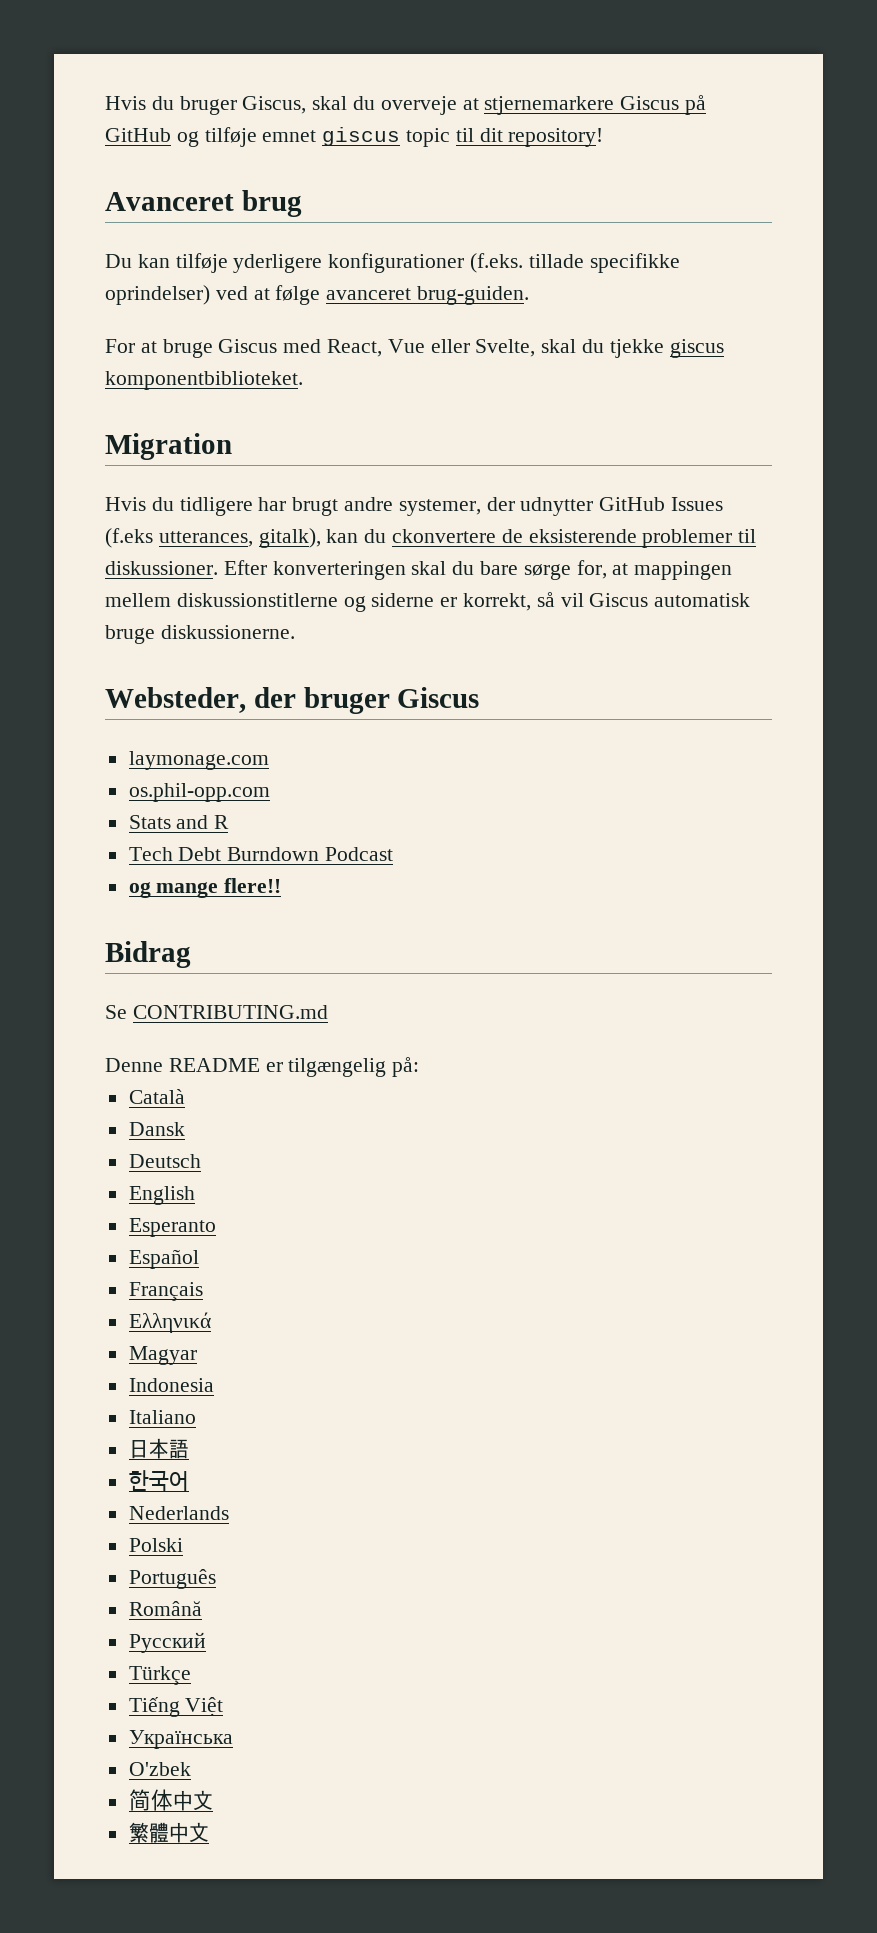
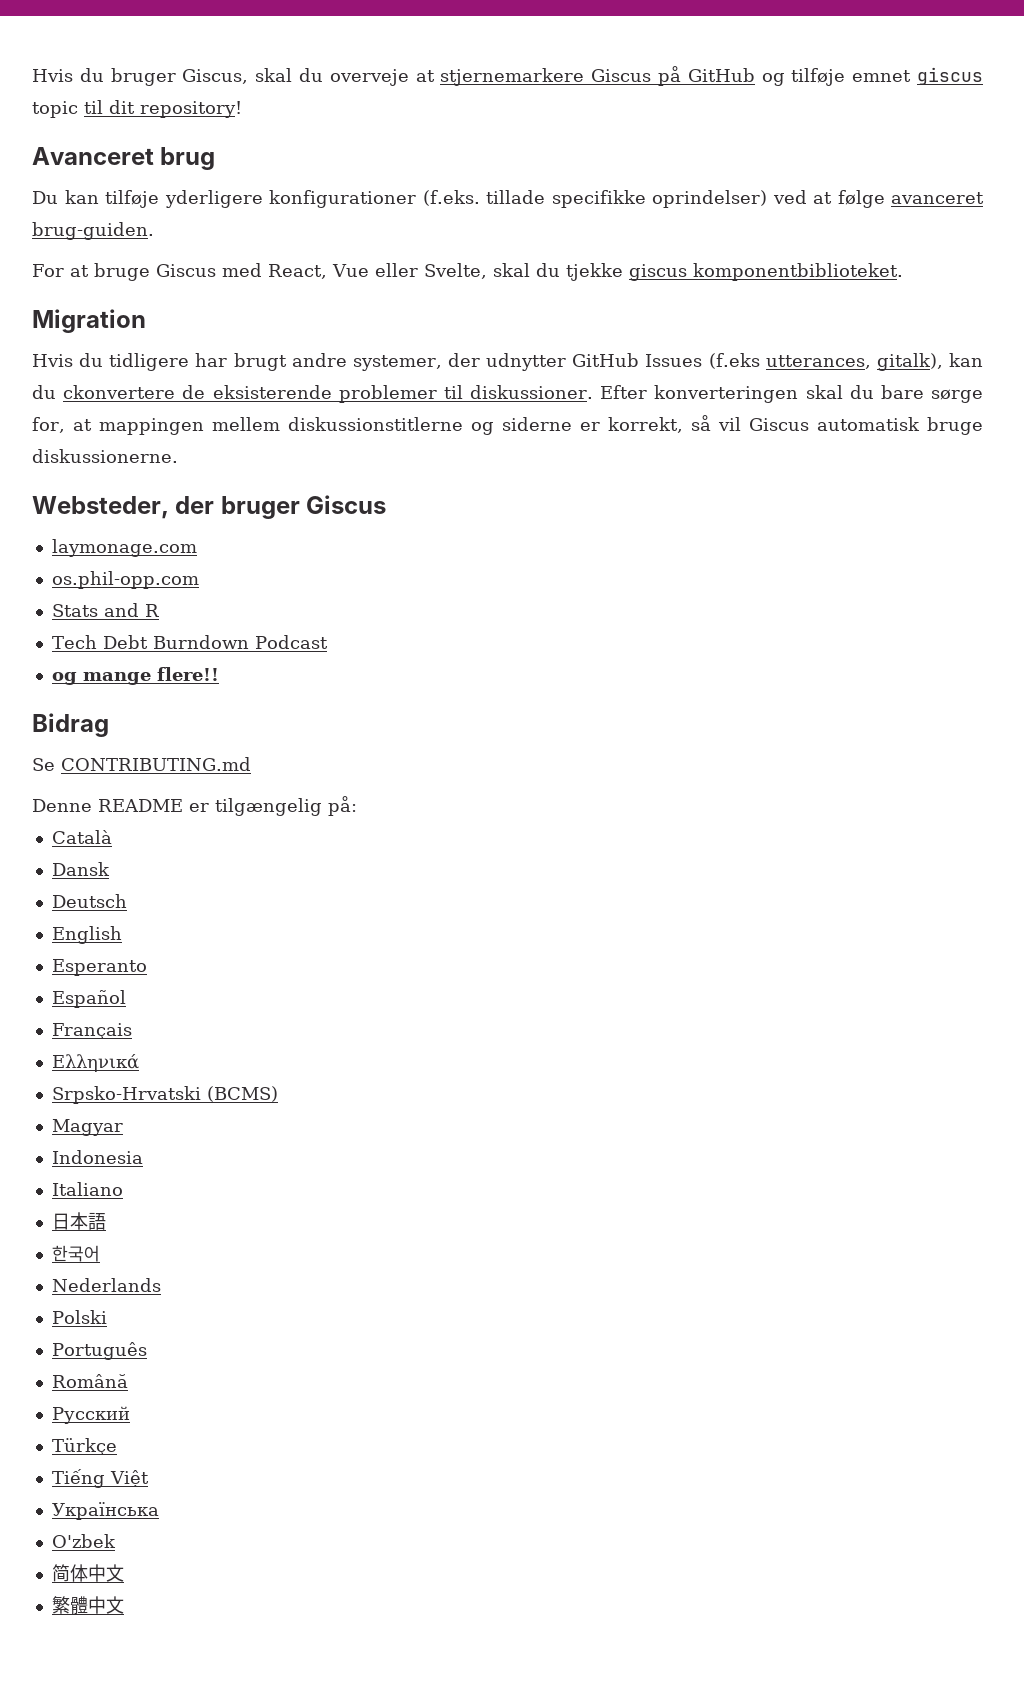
(211, 1322) none -> [51,1086,278,1104] // Srpsko-Hrvatski (BCMS)

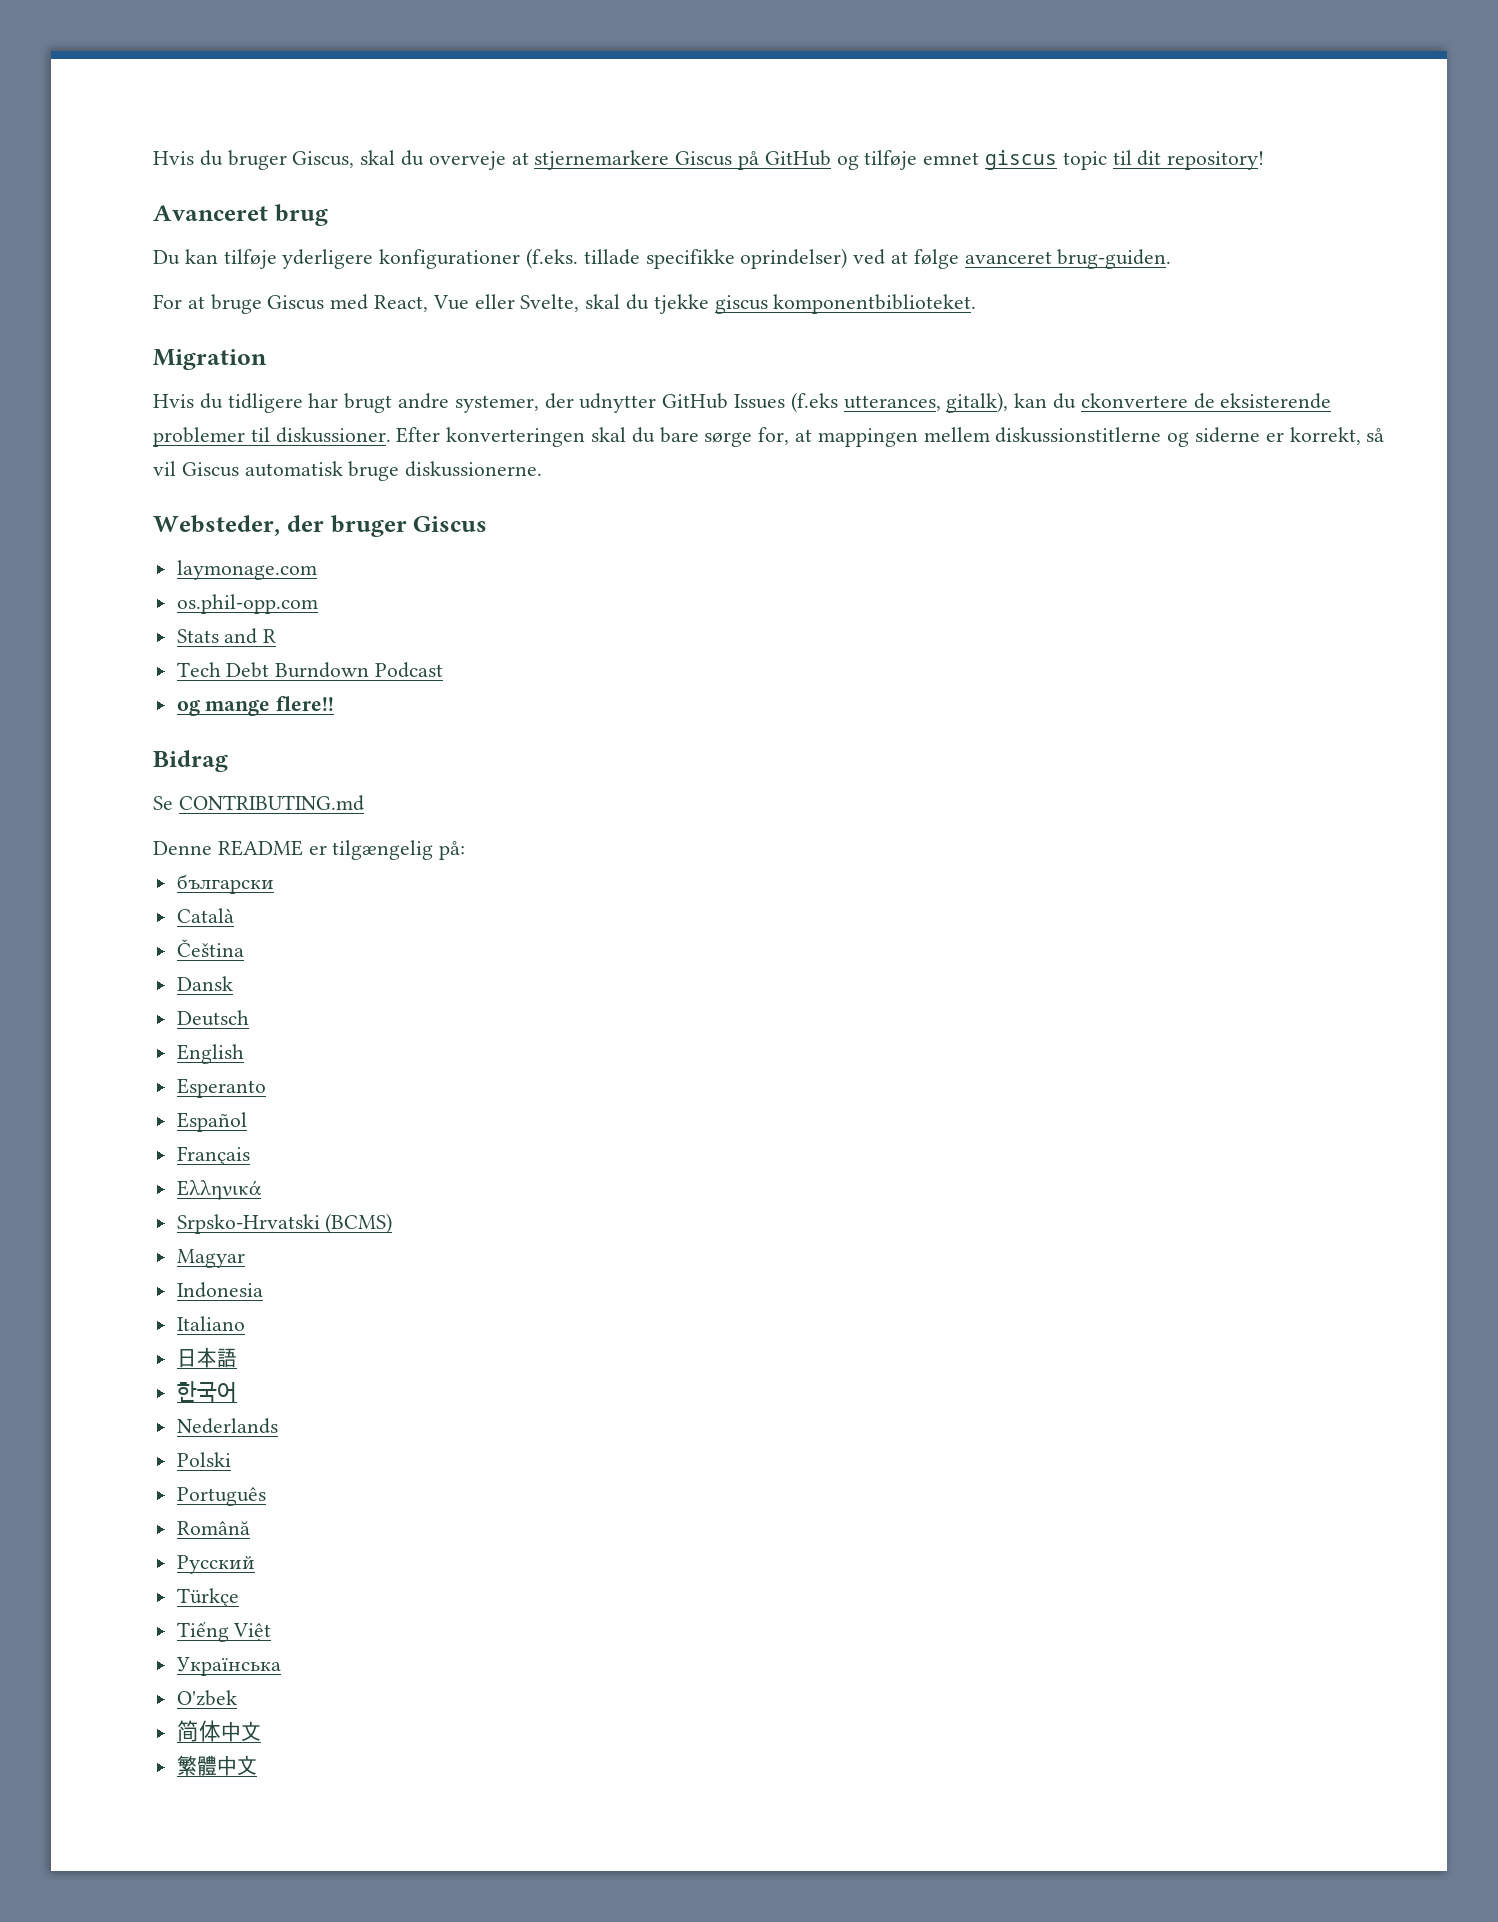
(357, 806) none -> [176,874,274,894] // български
(112, 837) none -> [176,939,244,957] // Čeština

